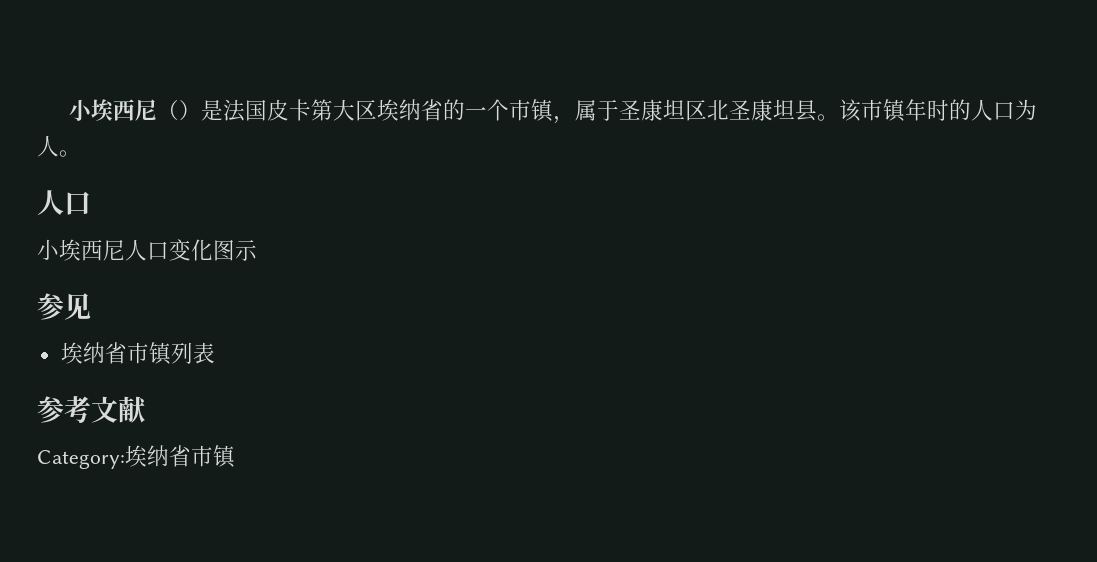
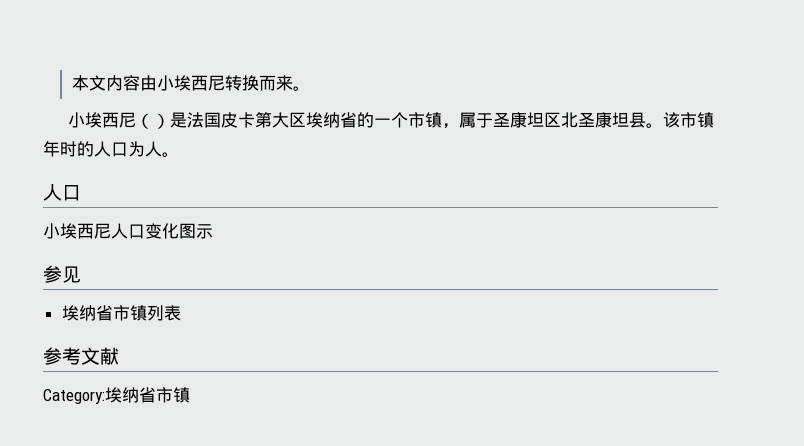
(69, 110) none -> [71,75,310,91] 本文内容由小埃西尼转换而来。 //

